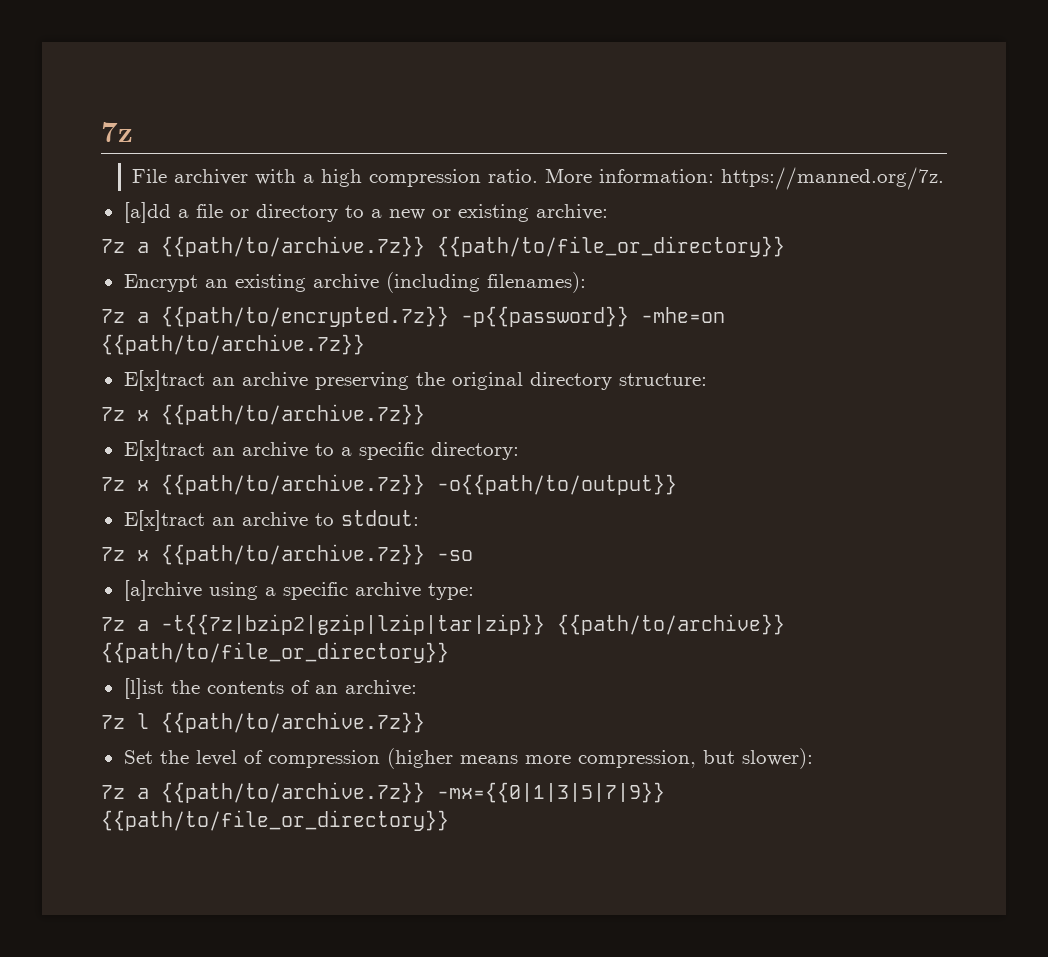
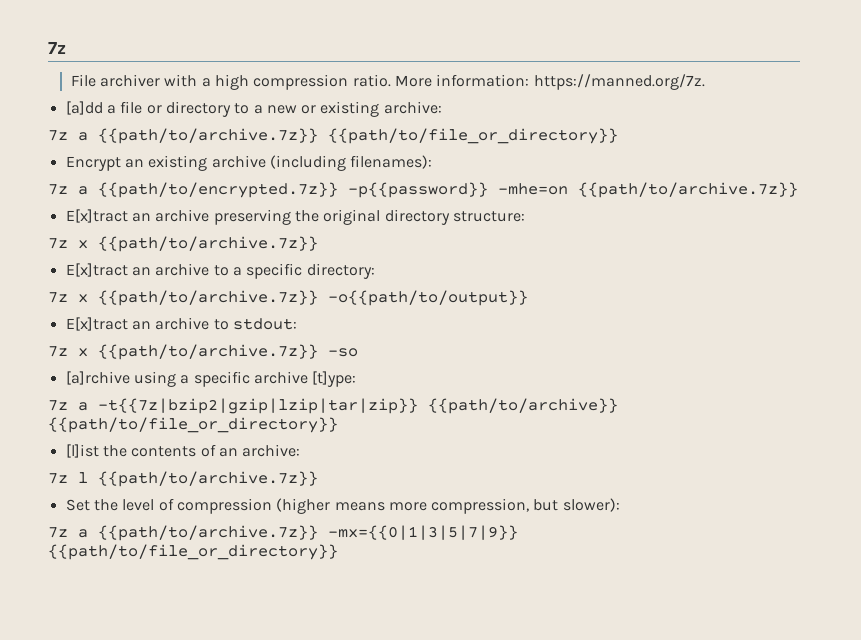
[427,583,474,600] type: -> [312,371,357,387] [t]ype:

